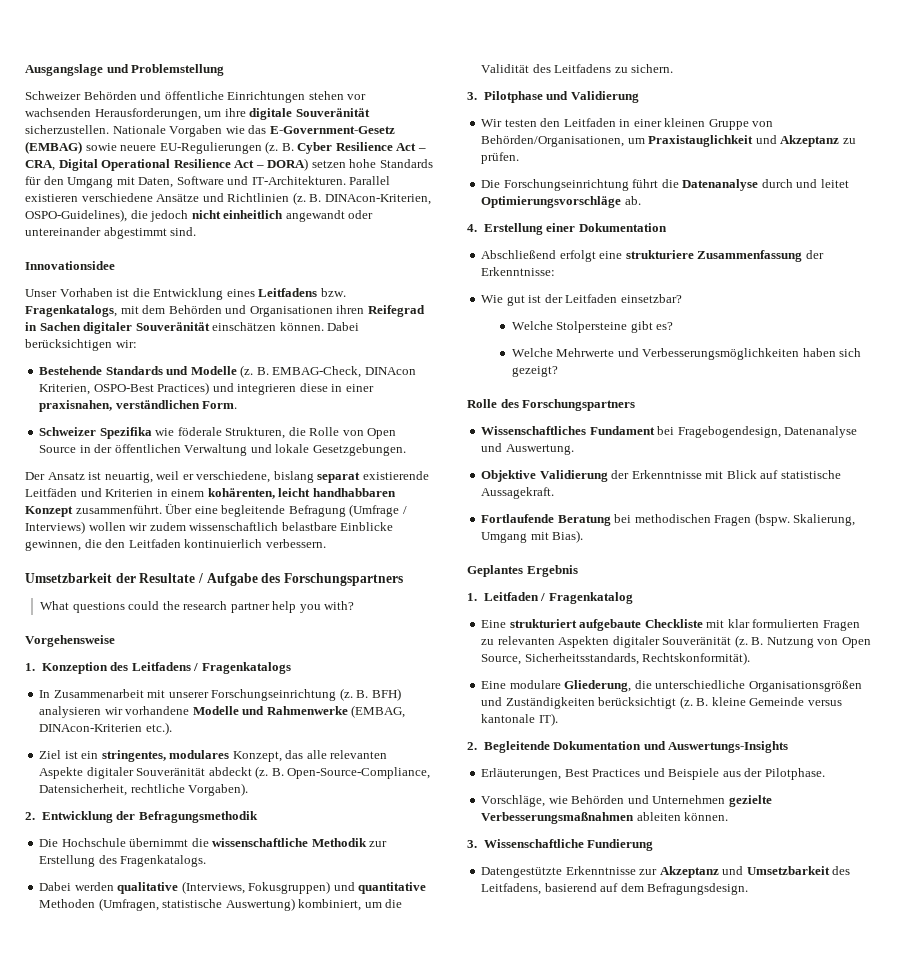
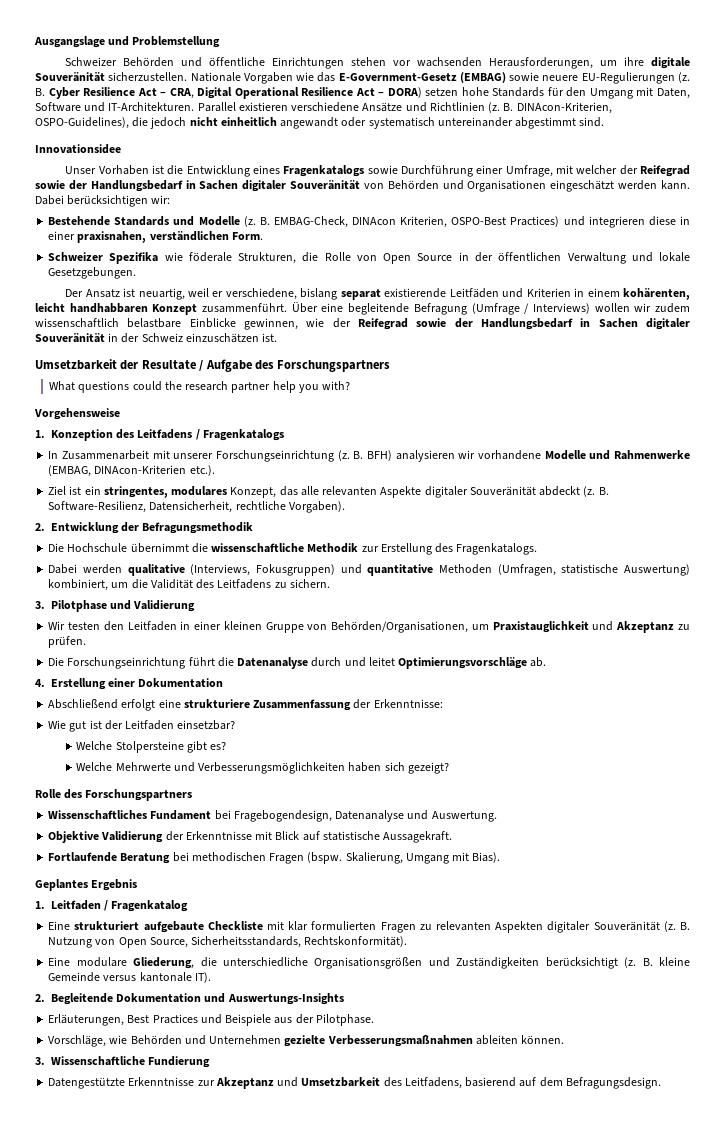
(374, 214) none -> [368,117,435,129] systematisch
[258,288,346,297] [25,305,425,317] [25,322,324,334] Leitfadens bzw. Fragenkatalogs, mit dem Behörden und Organisationen ihren Reifegrad in Sachen digitaler Souveränität einschätzen können. -> [283,165,690,177] [35,180,690,192] Fragenkatalogs sowie Durchführung einer Umfrage, mit welcher der Reifegrad sowie der Handlungsbedarf in Sachen digitaler Souveränität von Behörden und Organisationen eingeschätzt werden kann.
[84,539,326,548] die den Leitfaden kontinuierlich verbessern. -> [306,318,690,330] [35,333,278,343] wie der Reifegrad sowie der Handlungsbedarf in Sachen digitaler Souveränität in der Schweiz einzuschätzen ist.
[287,767,431,779] Open-Source-Compliance, -> [48,501,147,513] Software-Resilienz,

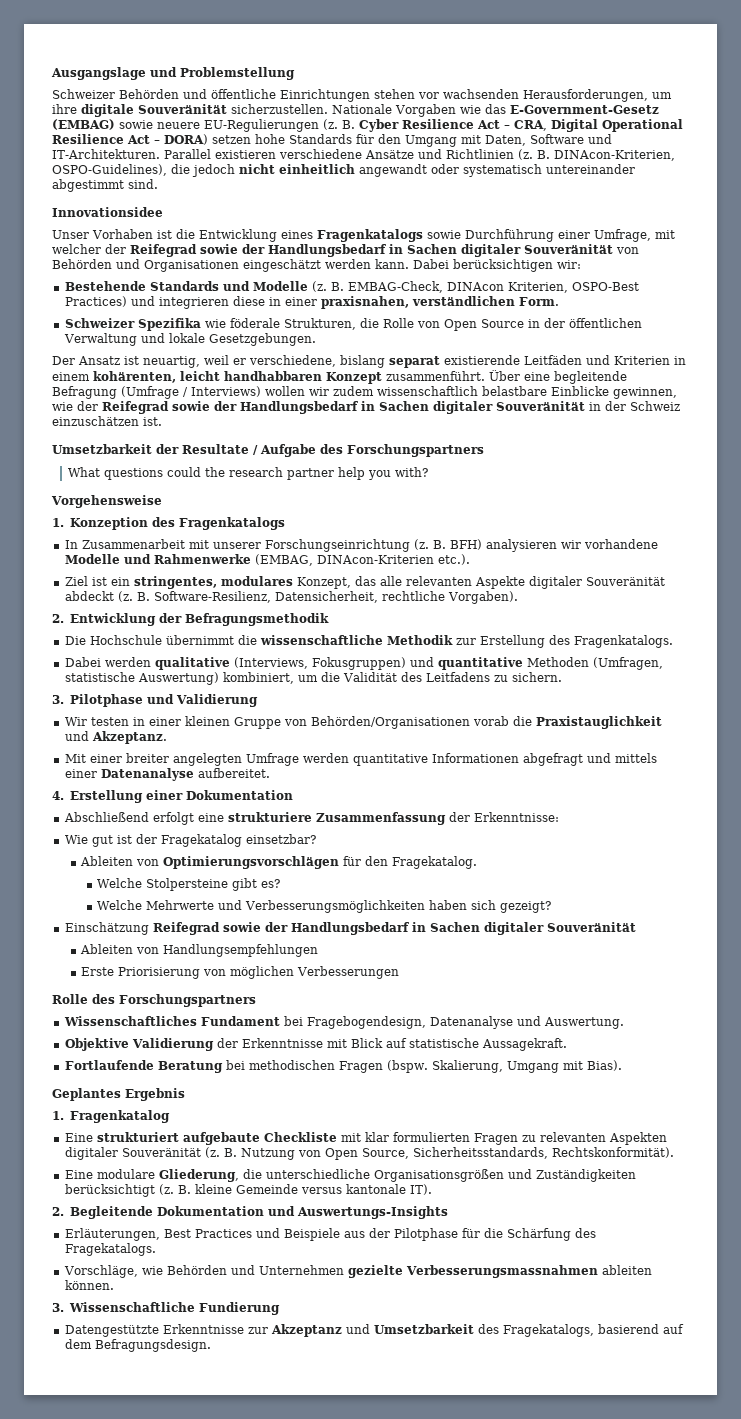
[137,429,200,440] Leitfadens / -> (175, 522) none
[103,621,177,631] den Leitfaden -> (129, 721) none
[331,621,690,633] [48,636,87,648] [48,657,547,669] Behörden/Organisationen, um Praxistauglichkeit und Akzeptanz zu prüfen. // Die Forschungseinrichtung führt die Datenanalyse durch und leitet Optimierungsvorschläge ab. -> [310,716,662,729] [64,731,167,744] [64,753,657,766] [64,768,270,781] Behörden/Organisationen vorab die Praxistauglichkeit und Akzeptanz. // Mit einer breiter angelegten Umfrage werden quantitative Informationen abgefragt und mittels einer Datenanalyse aufbereitet.
[125,720,175,730] Leitfaden -> [160,834,242,847] Fragekatalog
(236, 725) none -> [80,856,478,869] // Ableiten von Optimierungsvorschlägen für den Fragekatalog.
(449, 768) none -> [64,922,636,935] [80,944,319,957] [81,966,400,979] // Einschätzung Reifegrad sowie der Handlungsbedarf in Sachen digitaler Souveränität // Ableiten von Handlungsempfehlungen // Erste Priorisierung von möglichen Verbesserungen
[51,900,109,911] Leitfaden / -> (64, 1115) none
[315,1014,374,1026] Pilotphase. -> [393,1228,596,1241] [64,1243,156,1256] Pilotphase für die Schärfung des Fragekatalogs.
[327,1035,473,1047] Verbesserungsmaßnahmen -> [405,1265,598,1278] Verbesserungsmassnahmen
[404,1077,462,1089] Leitfadens, -> [502,1324,594,1337] Fragekatalogs,

